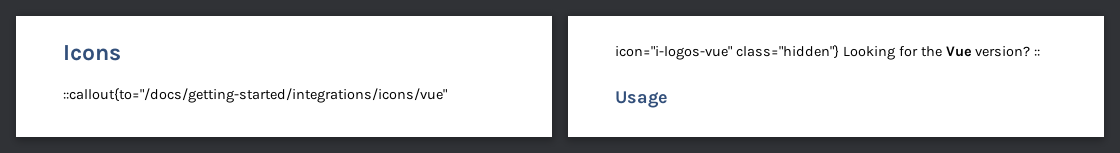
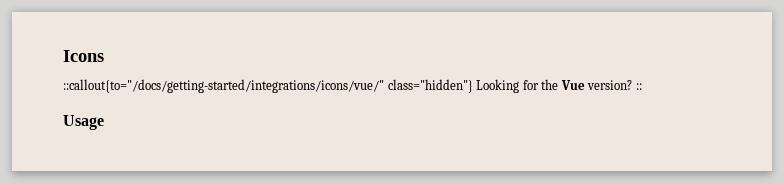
[63,88,447,103] [615,46,732,60] ::callout{to="/docs/getting-started/integrations/icons/vue" icon="i-logos-vue" -> [63,79,384,93] ::callout{to="/docs/getting-started/integrations/icons/vue/"

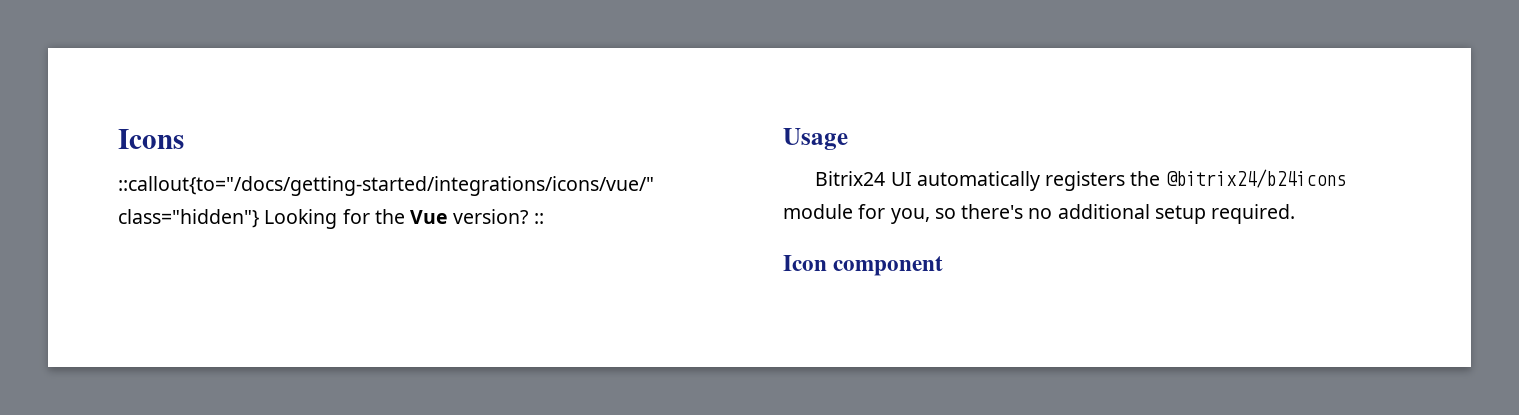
(104, 122) none -> [815,169,1346,191] [783,204,1296,224] [783,255,944,276] // Bitrix24 UI automatically registers the @bitrix24/b24icons module for you, so there's no additional setup required. // Icon component

